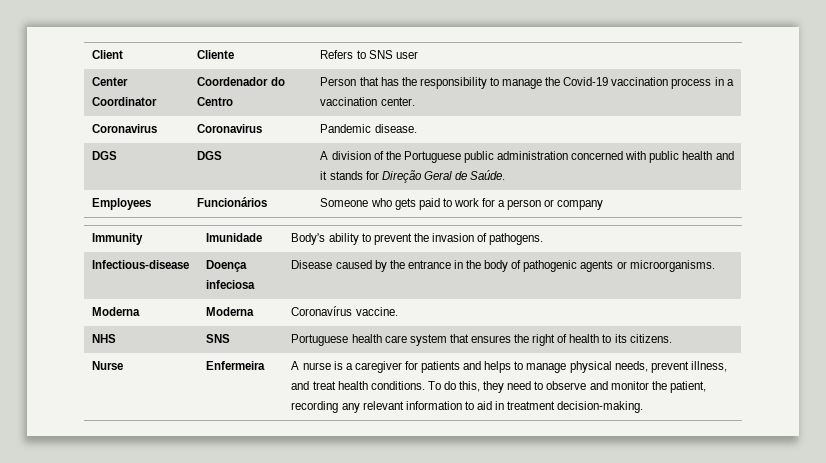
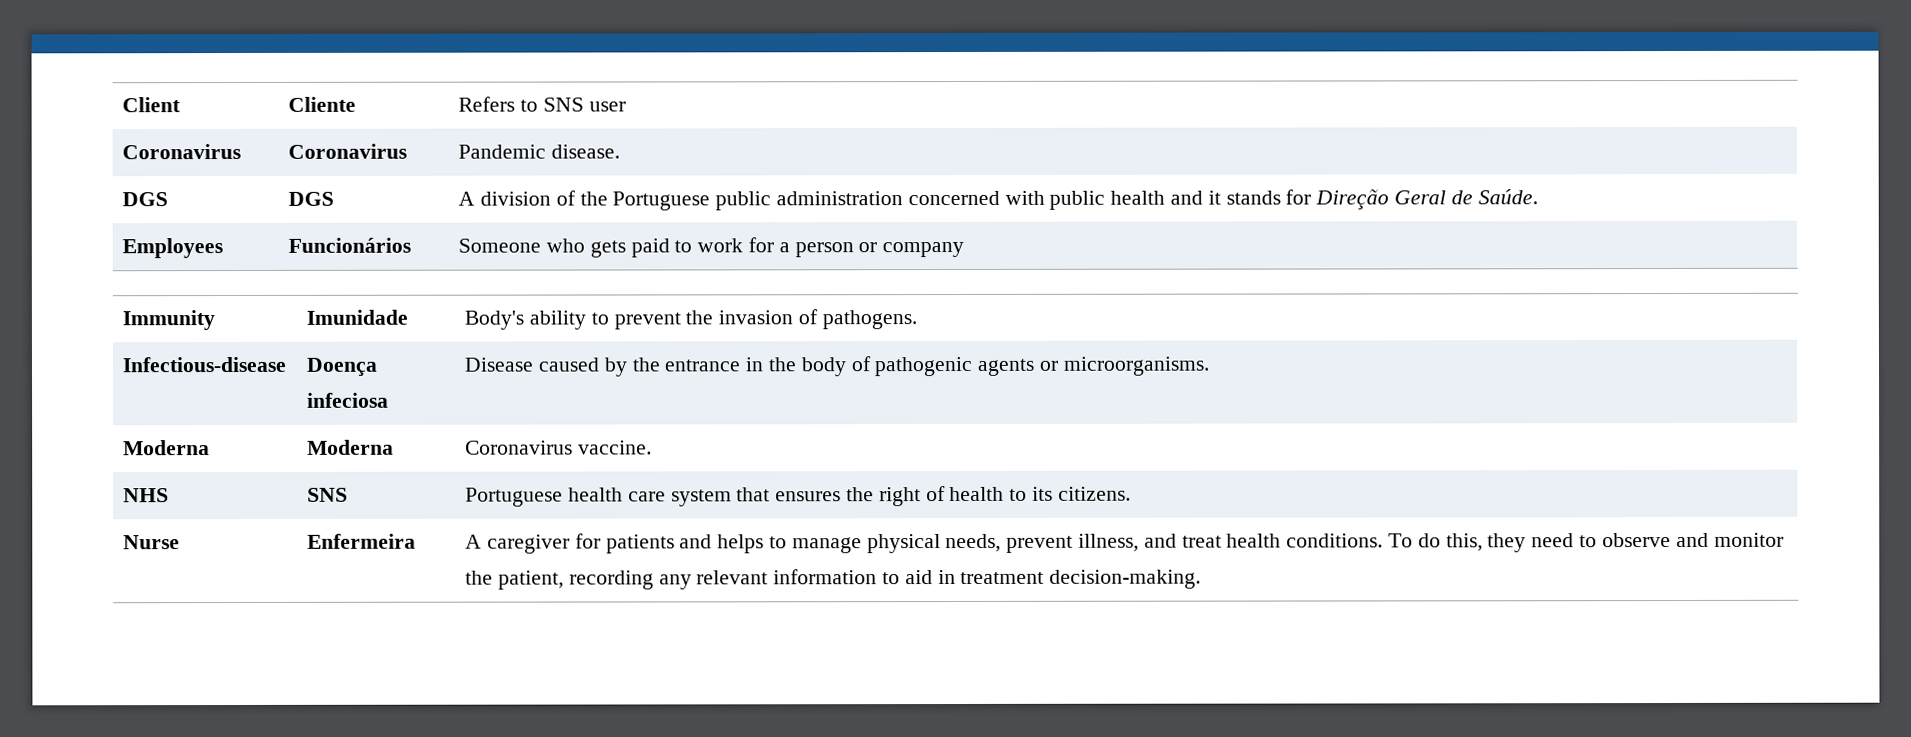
[92,77,129,86] [92,97,158,106] [197,77,285,86] [197,97,234,106] [320,77,734,89] [320,97,415,106] // Center Coordinator | Coordenador do Centro | Person that has the responsibility to manage the Covid-19 vaccination process in a vaccination center. -> (626, 106) none
[291,306,353,316] Coronavírus -> [465,440,574,455] Coronavirus
[302,361,353,370] nurse is a -> (483, 541) none

